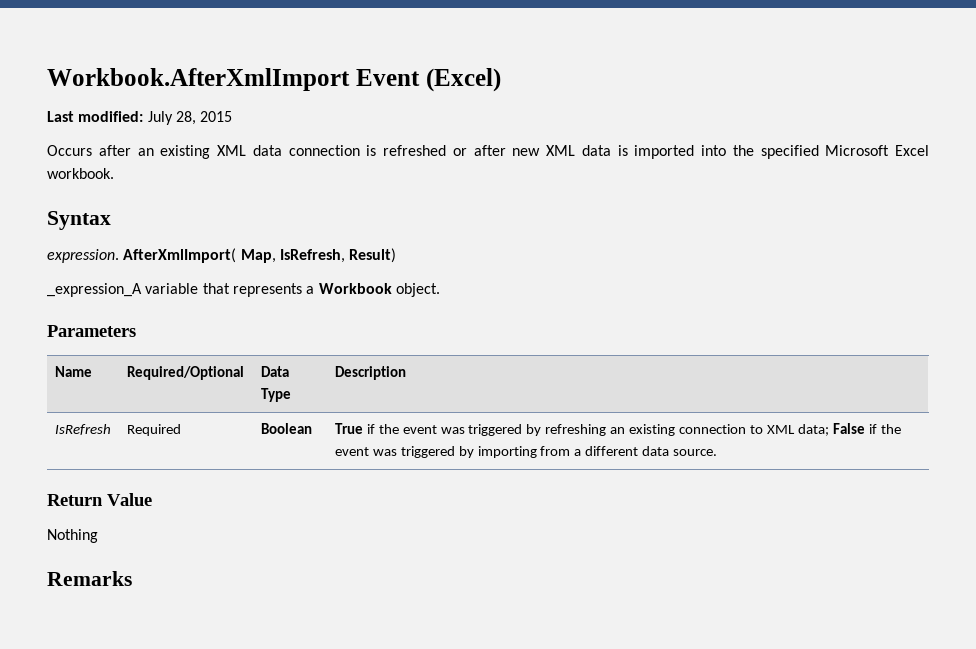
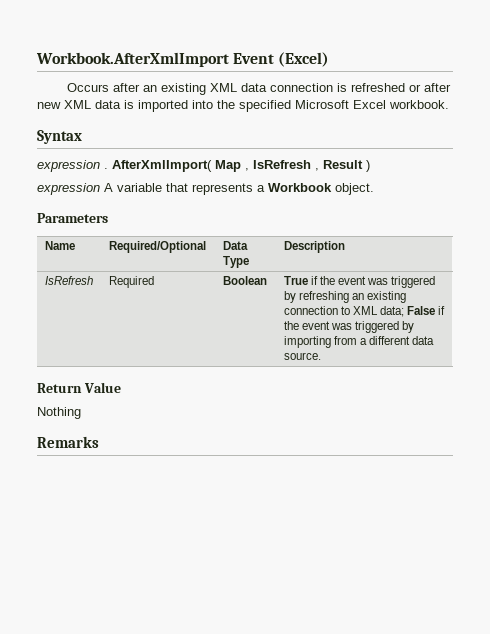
[47,111,233,125] // Last modified: July 28, 2015 -> (330, 59) none
[47,248,397,263] [47,283,142,297] expression. AfterXmlImport( Map, IsRefresh, Result) // _expression_A -> [37,160,370,172] [37,183,113,195] expression . AfterXmlImport( Map , IsRefresh , Result ) // expression A

